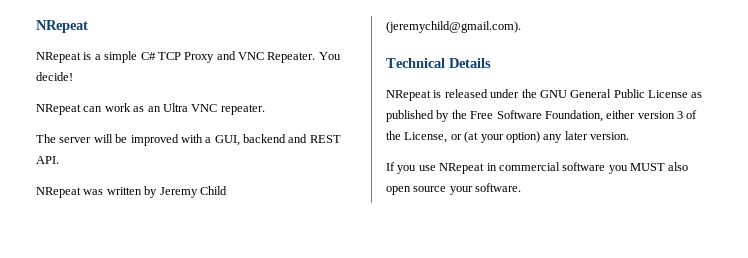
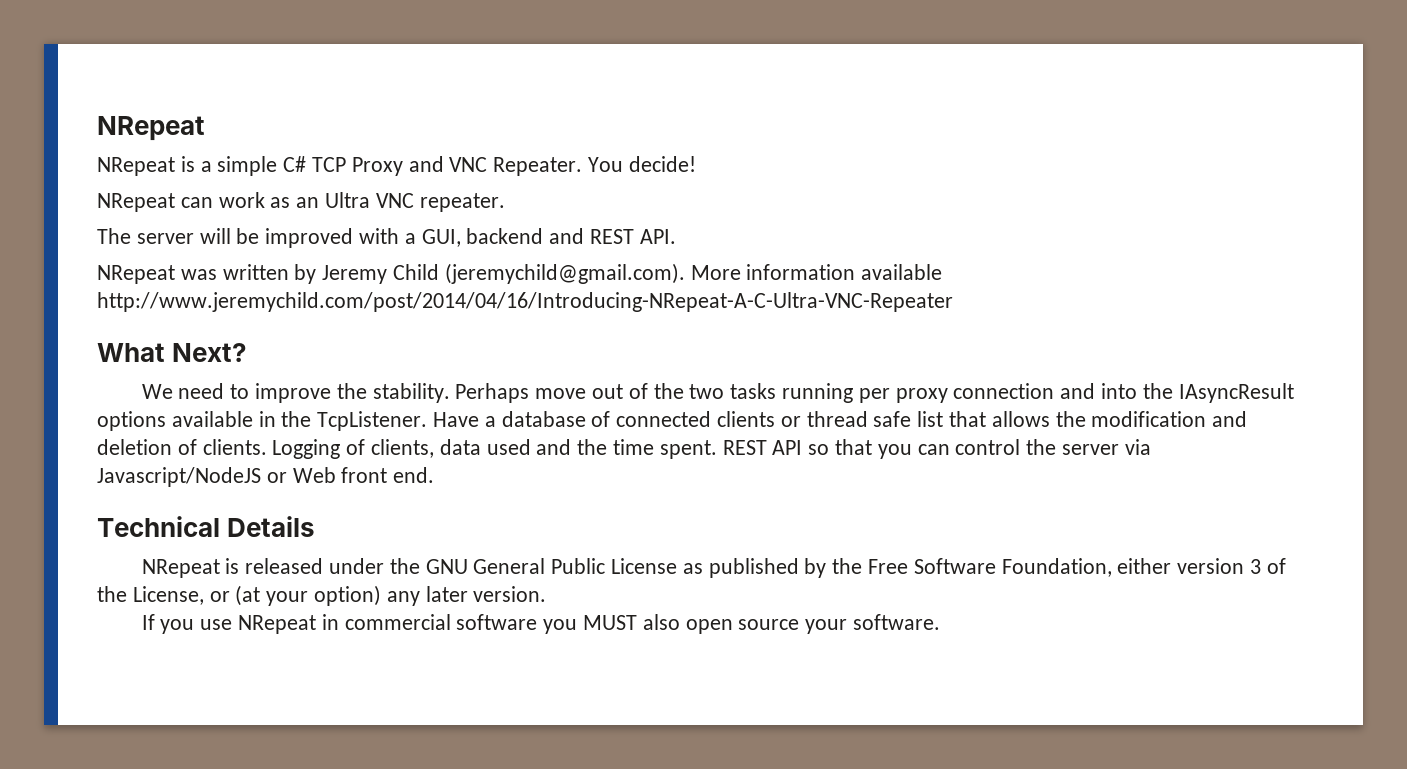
(521, 27) none -> [690,264,943,280] [97,292,953,312] [97,343,248,362] [141,383,1294,403] [97,411,1248,431] [97,439,1151,459] [97,467,435,487] More information available http://www.jeremychild.com/post/2014/04/16/Introducing-NRepeat-A-C-Ultra-VNC-Repeater // What Next? // We need to improve the stability. Perhaps move out of the two tasks running per proxy connection and into the IAsyncResult options available in the TcpListener. Have a database of connected clients or thread safe list that allows the modification and deletion of clients. Logging of clients, data used and the time spent. REST API so that you can control the server via Javascript/NodeJS or Web front end.

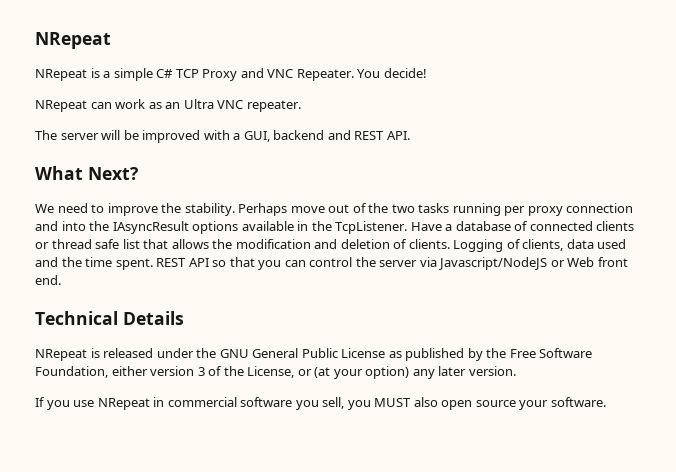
[97,263,943,284] [97,292,953,312] // NRepeat was written by Jeremy Child (jeremychild@gmail.com). More information available http://www.jeremychild.com/post/2014/04/16/Introducing-NRepeat-A-C-Ultra-VNC-Repeater -> (410, 135) none
(578, 626) none -> [322,397,371,410] sell, you

